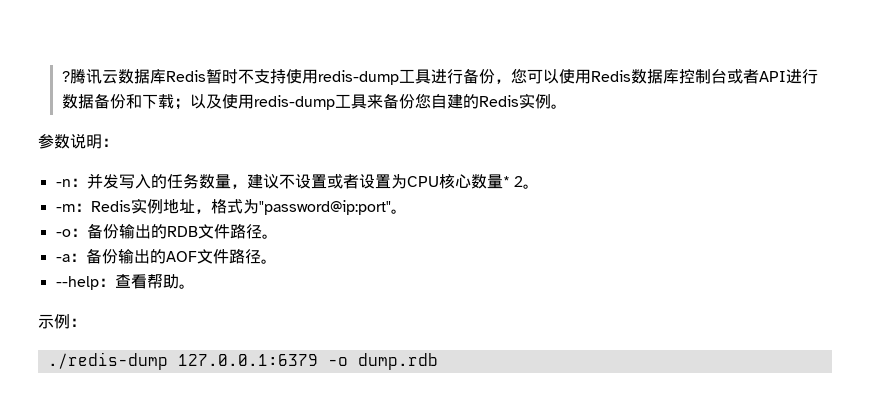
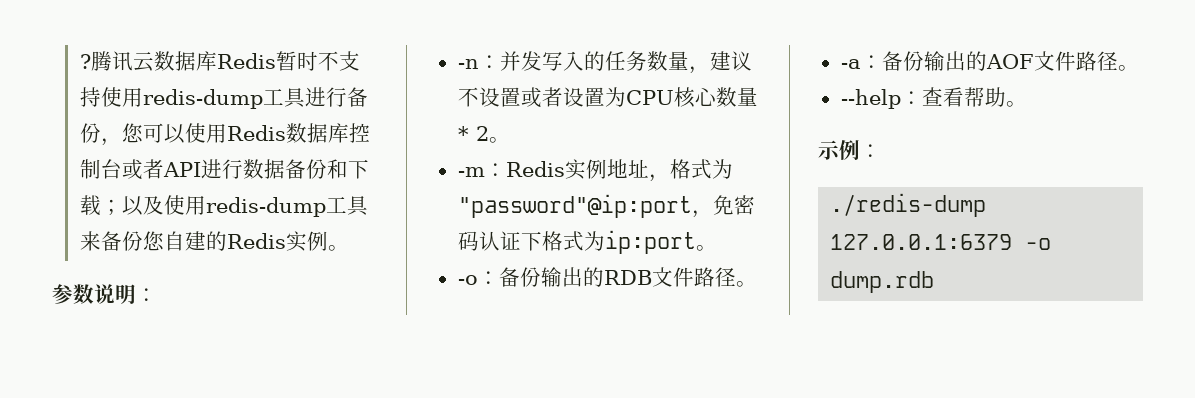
[258,200,391,215] "password@ip:port" -> [457,194,755,218] [457,230,696,254] "password"@ip:port，免密码认证下格式为ip:port

